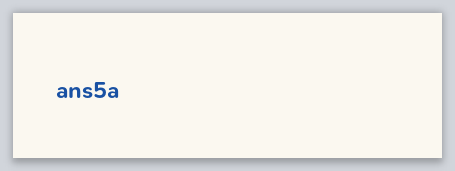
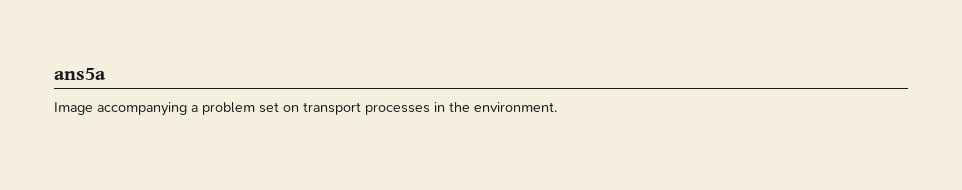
(119, 90) none -> [54,102,557,116] // Image accompanying a problem set on transport processes in the environment.

